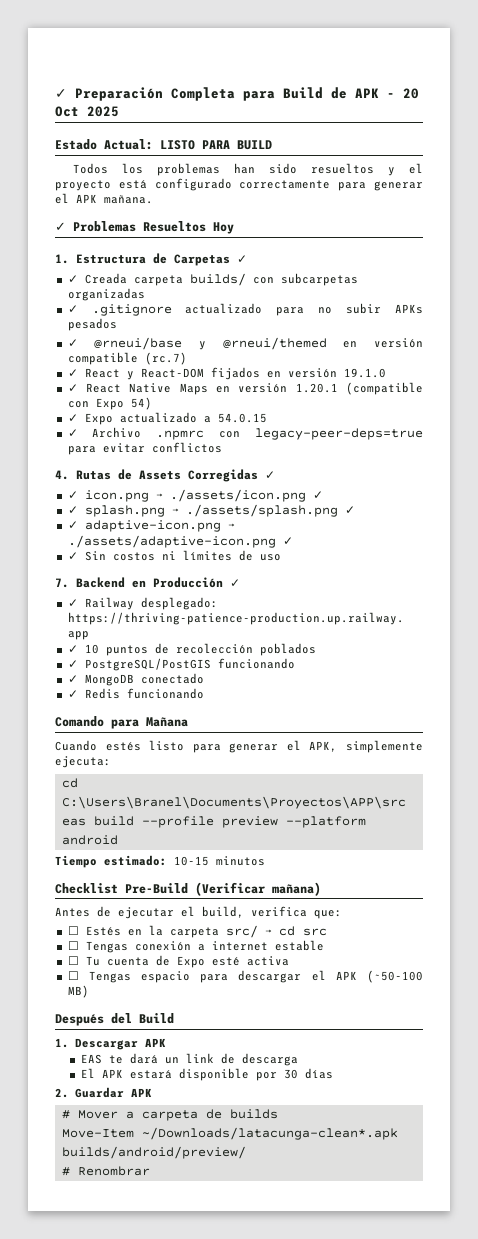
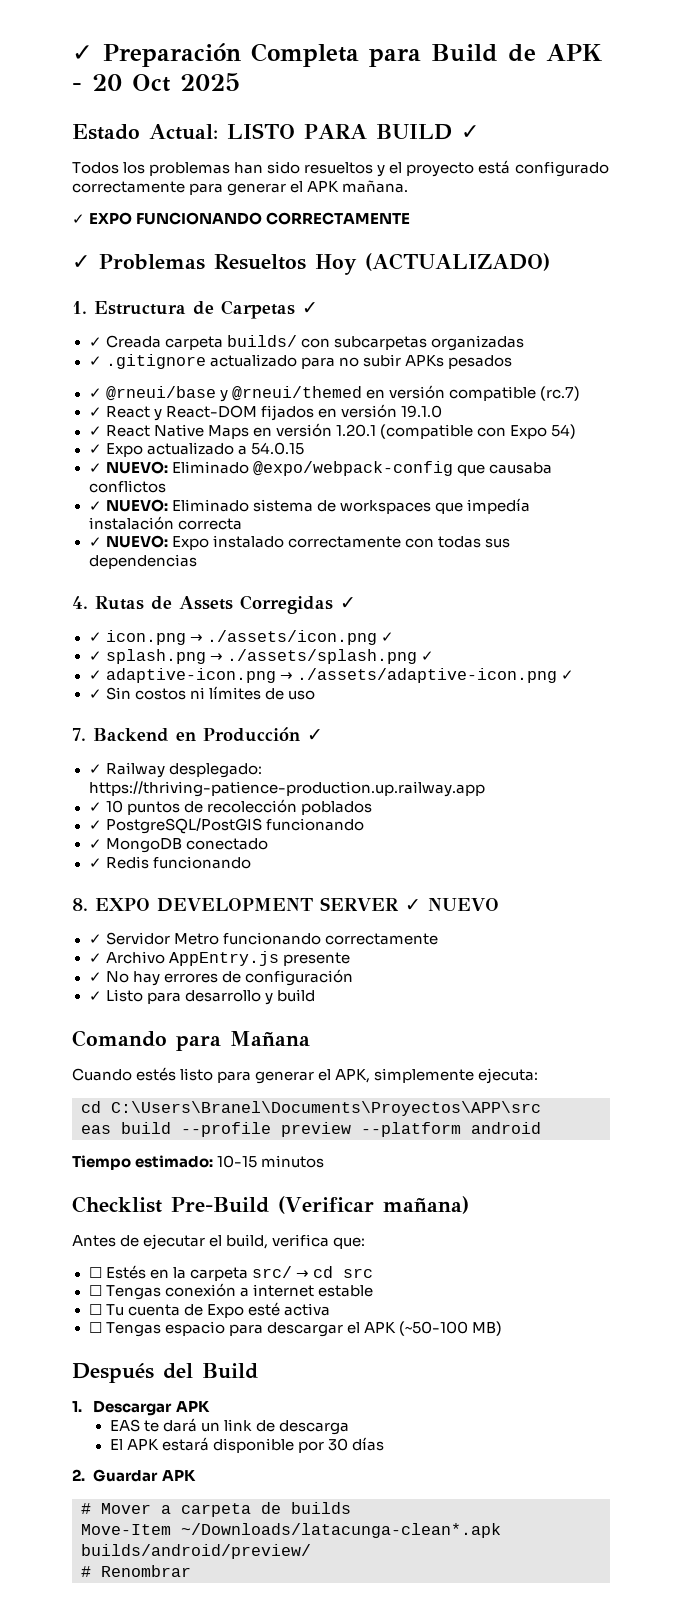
(272, 145) none -> [460,125,479,139] ✓
(153, 199) none -> [72,212,411,225] // ✓ EXPO FUNCIONANDO CORRECTAMENTE
(234, 228) none -> [365,253,550,271] (ACTUALIZADO)
[92,427,423,440] [67,442,222,455] Archivo .npmrc con legacy-peer-deps=true para evitar conflictos -> [105,461,552,476] [88,480,166,493] [88,498,530,514] [88,516,242,530] [88,535,510,550] [88,554,197,569] NUEVO: Eliminado @expo/webpack-config que causaba conflictos // ✓ NUEVO: Eliminado sistema de workspaces que impedía instalación correcta // ✓ NUEVO: Expo instalado correctamente con todas sus dependencias
(204, 693) none -> [72,897,499,912] [88,932,438,945] [88,951,350,966] [88,969,353,986] [88,989,315,1005] // 8. EXPO DEVELOPMENT SERVER ✓ NUEVO // ✓ Servidor Metro funcionando correctamente // ✓ Archivo AppEntry.js presente // ✓ No hay errores de configuración // ✓ Listo para desarrollo y build

